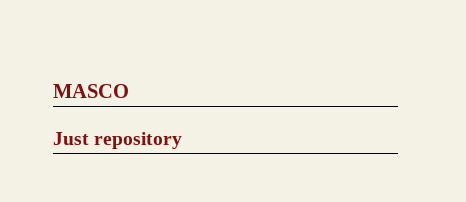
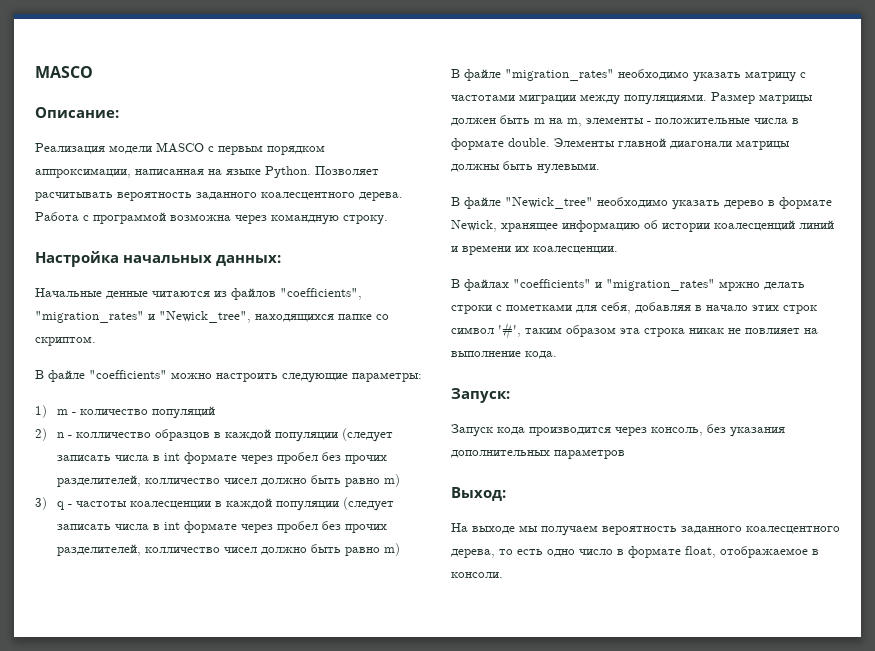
[53,132,183,149] Just repository -> [35,107,119,118] [35,142,325,155] [35,166,379,178] [35,192,403,201] [35,212,388,225] [35,251,281,267] [35,288,362,300] [35,311,389,323] [35,336,96,346] [35,370,422,383] [35,405,215,419] [35,428,393,442] [56,452,387,464] [56,474,400,487] [35,497,394,511] [56,521,387,533] [56,543,400,556] [451,69,806,82] [451,92,813,105] [451,115,799,127] [451,138,790,150] [451,161,600,174] [451,197,832,210] [451,220,834,232] [451,245,618,255] [451,279,805,291] [451,302,817,314] [451,322,818,339] [451,351,557,359] [451,388,510,403] [451,424,785,437] [451,449,625,459] [451,487,506,501] [451,523,840,536] [451,546,819,558] [451,572,503,578] Описание: // Реализация модели MASCO с первым порядком аппроксимации, написанная на языке Python. Позволяет расчитывать вероятность заданного коалесцентного дерева. Работа с программой возможна через командную строку. // Настройка начальных данных: // Начальные денные читаются из файлов "coefficients", "migration_rates" и "Newick_tree", находящихся папке со скриптом. // В файле "coefficients" можно настроить следующие параметры: // 1) m - количество популяций // 2) n - колличество образцов в каждой популяции (следует записать числа в int формате через пробел без прочих разделителей, колличество чисел должно быть равно m) // 3) q - частоты коалесценции в каждой популяции (следует записать числа в int формате через пробел без прочих разделителей, колличество чисел должно быть равно m) // В файле "migration_rates" необходимо указать матрицу с частотами миграции между популяциями. Размер матрицы должен быть m на m, элементы - положительные числа в формате double. Элементы главной диагонали матрицы должны быть нулевыми. // В файле "Newick_tree" необходимо указать дерево в формате Newick, хранящее информацию об истории коалесценций линий и времени их коалесценции. // В файлах "coefficients" и "migration_rates" мржно делать строки с пометками для себя, добавляя в начало этих строк символ '#', таким образом эта строка никак не повлияет на выполнение кода. // Запуск: // Запуск кода производится через консоль, без указания дополнительных параметров // Выход: // На выходе мы получаем вероятность заданного коалесцентного дерева, то есть одно число в формате float, отображаемое в консоли.

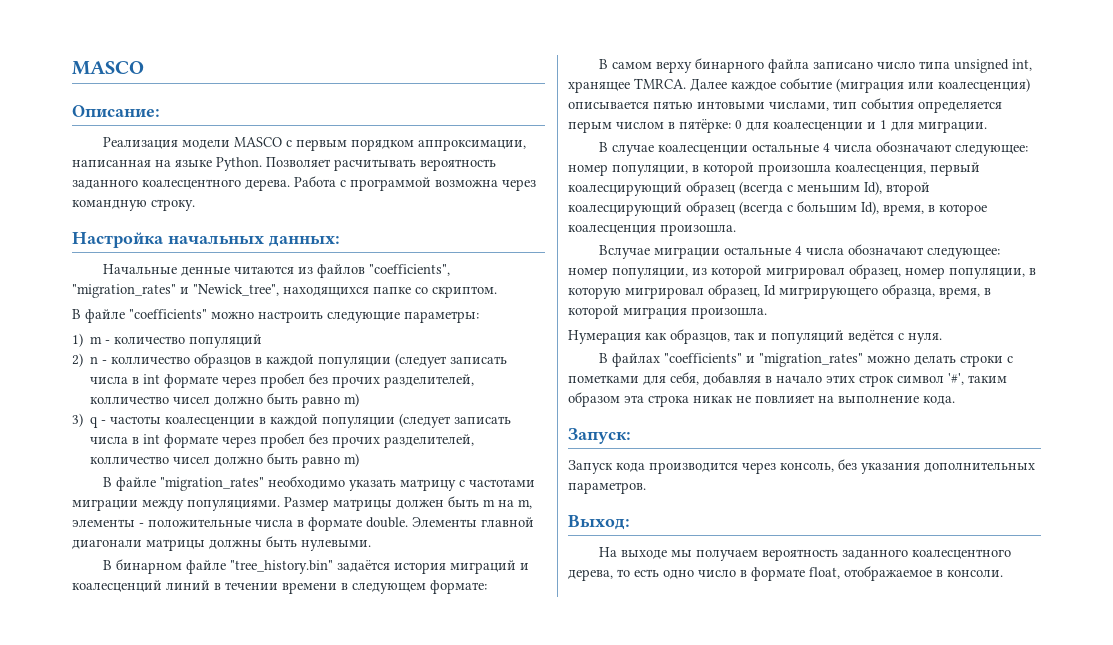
[464,197,832,210] [451,220,834,232] [451,245,618,255] файле "Newick_tree" необходимо указать дерево в формате Newick, хранящее информацию об истории коалесценций линий и времени их коалесценции. -> [115,559,529,574] [72,580,487,594] [598,58,1032,73] [568,78,1030,93] [568,98,1002,113] [568,119,987,133] [598,141,1028,156] [568,162,980,176] [568,181,930,196] [568,201,987,216] [568,224,736,236] [598,244,1000,259] [568,264,1036,279] [568,284,991,299] [568,305,767,319] [568,329,942,344] бинарном файле "tree_history.bin" задаётся история миграций и коалесценций линий в течении времени в следующем формате: // В самом верху бинарного файла записано число типа unsigned int, хранящее TMRCA. Далее каждое событие (миграция или коалесценция) описывается пятью интовыми числами, тип события определяется перым числом в пятёрке: 0 для коалесценции и 1 для миграции. // В случае коалесценции остальные 4 числа обозначают следующее: номер популяции, в которой произошла коалесценция, первый коалесцирующий образец (всегда с меньшим Id), второй коалесцирующий образец (всегда с большим Id), время, в которое коалесценция произошла. // Вслучае миграции остальные 4 числа обозначают следующее: номер популяции, из которой мигрировал образец, номер популяции, в которую мигрировал образец, Id мигрирующего образца, время, в которой миграция произошла. // Нумерация как образцов, так и популяций ведётся с нуля.
[719,281,760,291] мржно -> [866,356,910,363] можно
[554,449,625,459] параметров -> [568,482,646,494] параметров.

